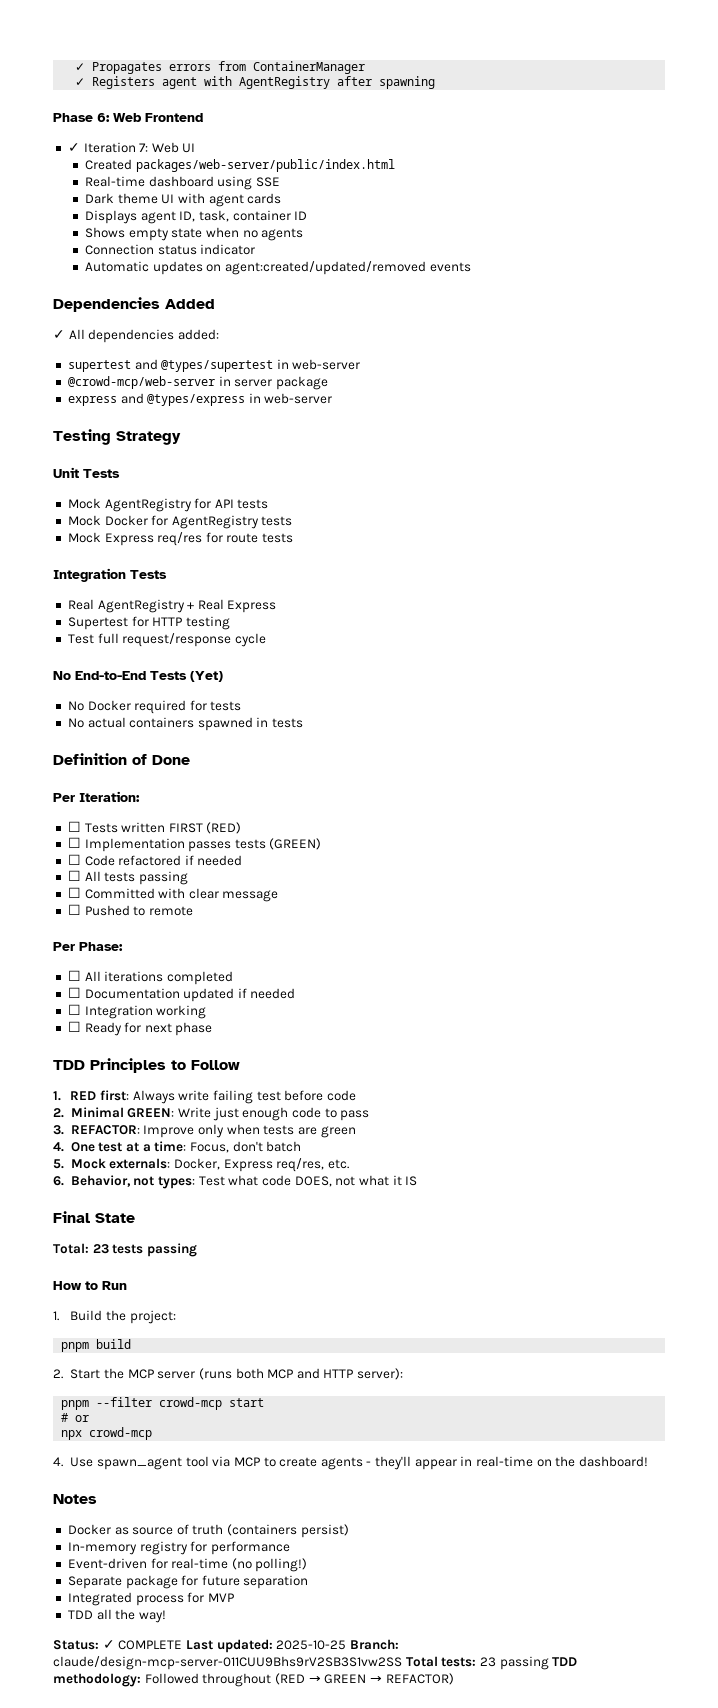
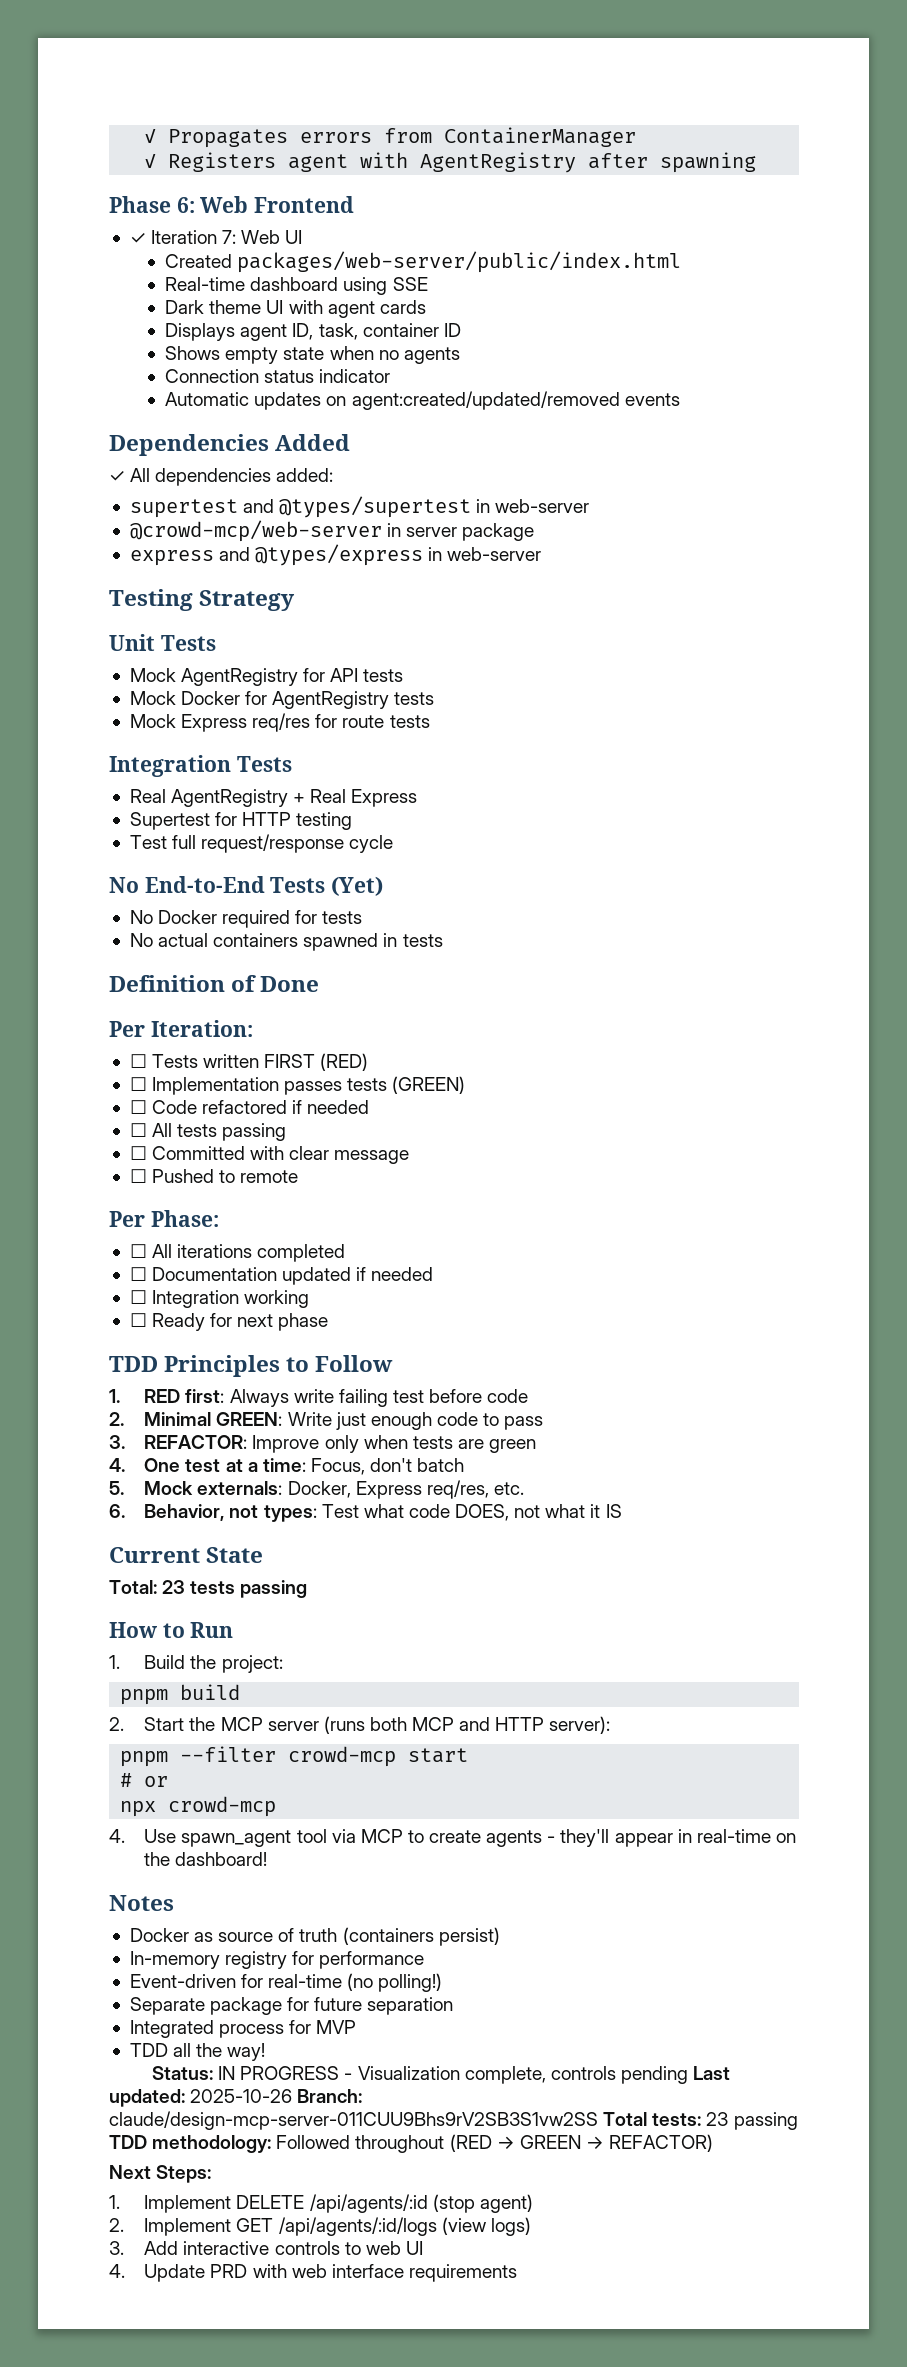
[53,1211,90,1223] Final -> [109,1547,200,1563] Current
[102,1640,183,1650] ✓ COMPLETE -> [218,2066,688,2084] IN PROGRESS - Visualization complete, controls pending
[276,1640,347,1650] 2025-10-25 -> [190,2089,293,2103] 2025-10-26
(454, 1679) none -> [109,2165,212,2183] [109,2194,533,2213] [109,2217,531,2236] [109,2241,423,2255] [109,2264,517,2282] // Next Steps: // 1. Implement DELETE /api/agents/:id (stop agent) // 2. Implement GET /api/agents/:id/logs (view logs) // 3. Add interactive controls to web UI // 4. Update PRD with web interface requirements

